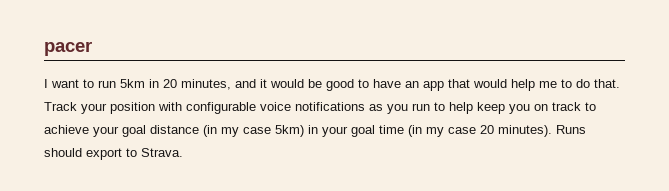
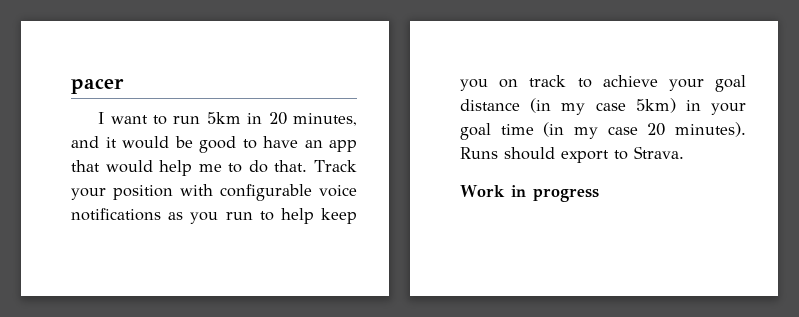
(183, 152) none -> [460,185,599,202] // Work in progress

